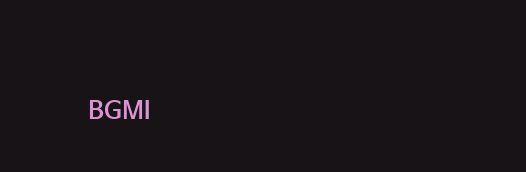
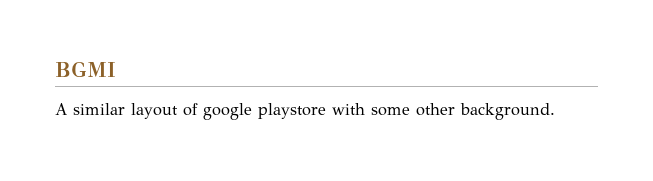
(150, 109) none -> [55,103,555,120] // A similar layout of google playstore with some other background.

